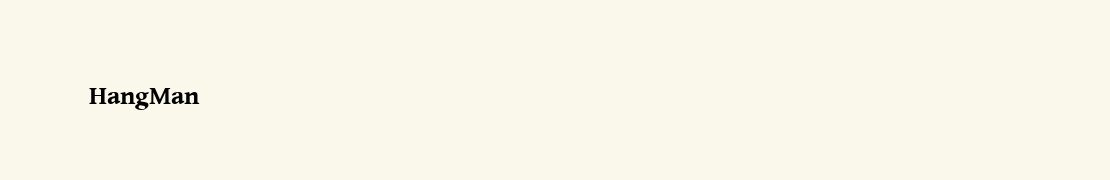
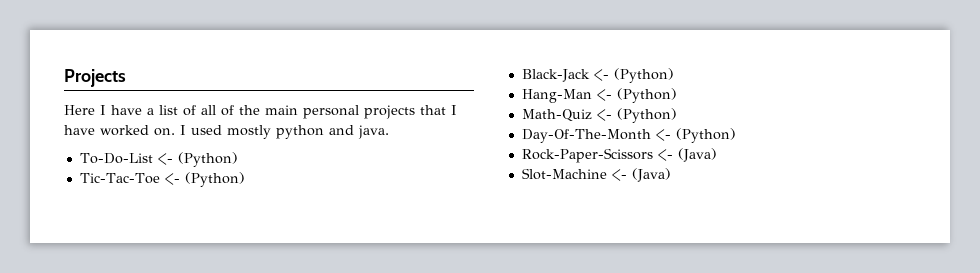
[89,88,200,110] HangMan -> [64,69,126,87] [64,105,457,119] [64,125,389,139] [79,152,238,167] [79,172,245,187] [521,68,674,83] [521,88,677,103] [521,108,677,123] [521,128,736,143] [521,148,717,163] [521,168,671,182] Projects // Here I have a list of all of the main personal projects that I have worked on. I used mostly python and java. // To-Do-List <- (Python) // Tic-Tac-Toe <- (Python) // Black-Jack <- (Python) // Hang-Man <- (Python) // Math-Quiz <- (Python) // Day-Of-The-Month <- (Python) // Rock-Paper-Scissors <- (Java) // Slot-Machine <- (Java)

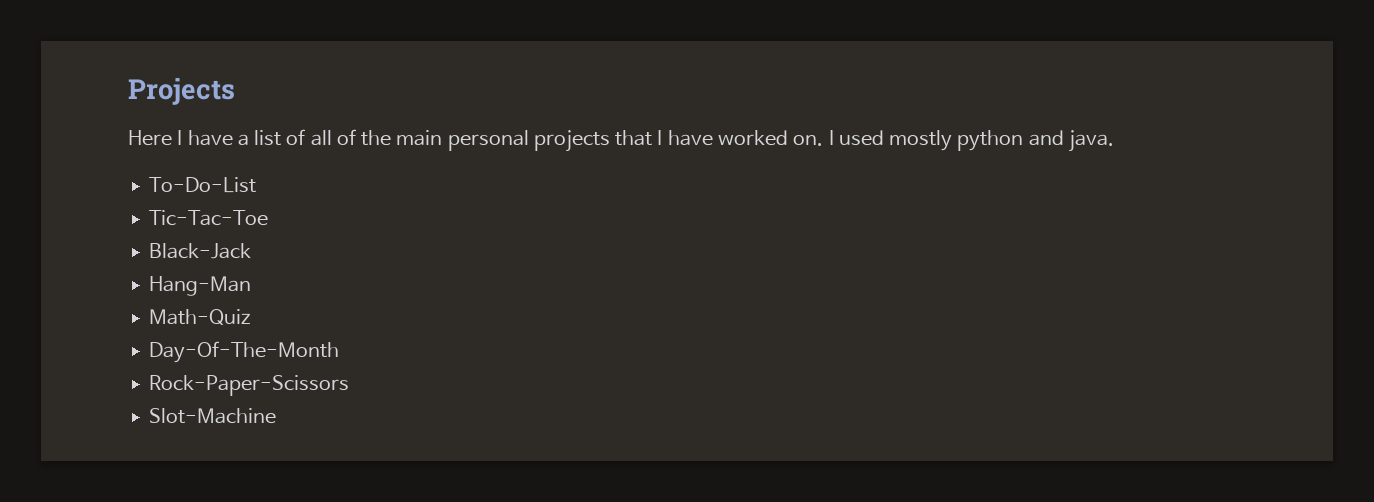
[157,152,238,167] <- (Python) -> (257, 185) none
[164,172,245,187] <- (Python) -> (269, 218) none
[593,68,674,83] <- (Python) -> (252, 251) none
[596,88,677,103] <- (Python) -> (252, 286) none
[596,108,677,123] <- (Python) -> (251, 317) none
[655,128,736,143] <- (Python) -> (340, 352) none
[657,148,717,162] <- (Java) -> (350, 385) none
[611,168,671,182] <- (Java) -> (277, 416) none

